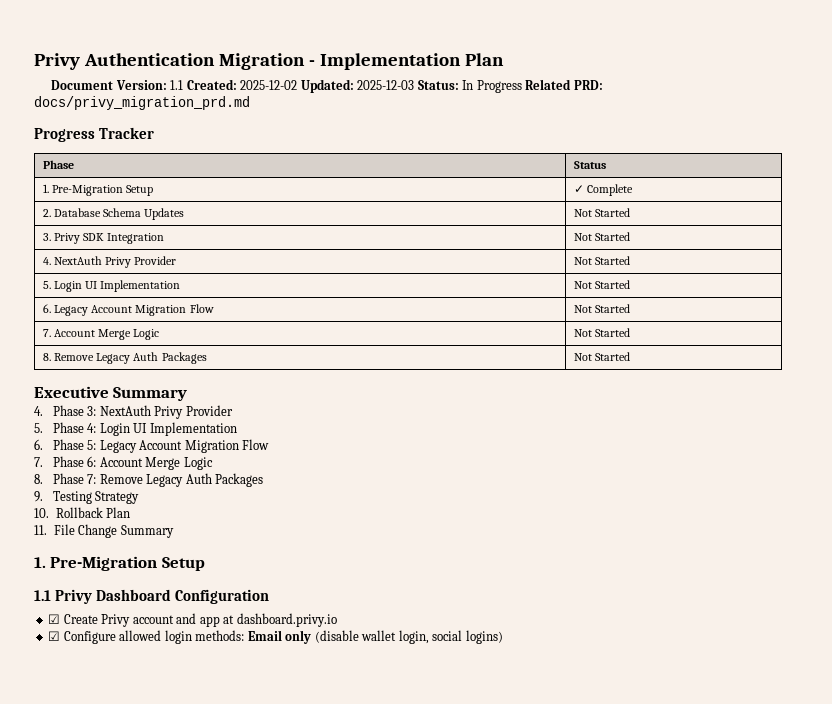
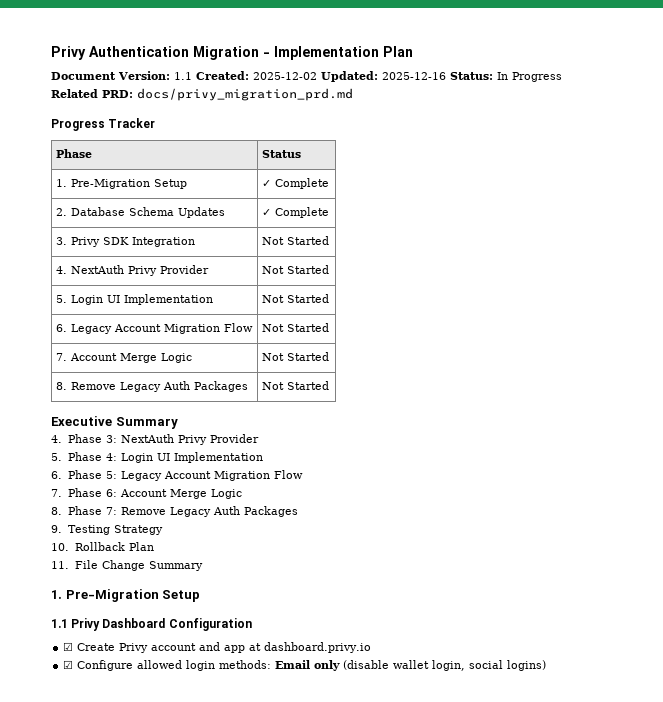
[357,80,415,90] 2025-12-03 -> [382,72,446,80] 2025-12-16
[574,208,631,217] Not Started -> [262,207,330,218] ✓ Complete

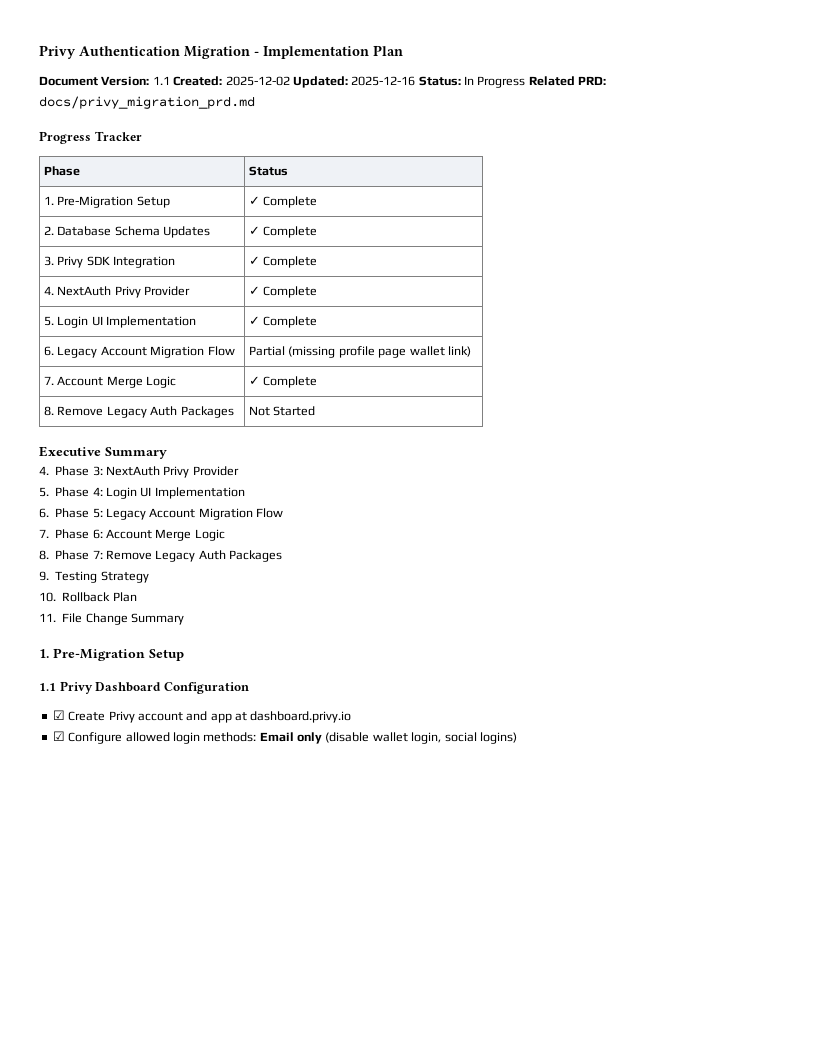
[262,236,330,245] Not Started -> [249,256,318,268] ✓ Complete
[262,265,330,274] Not Started -> [249,286,318,298] ✓ Complete
[262,294,330,303] Not Started -> [249,316,318,328] ✓ Complete
[262,323,330,332] Not Started -> [249,346,471,358] Partial (missing profile page wallet link)
[262,352,330,361] Not Started -> [249,376,318,388] ✓ Complete

